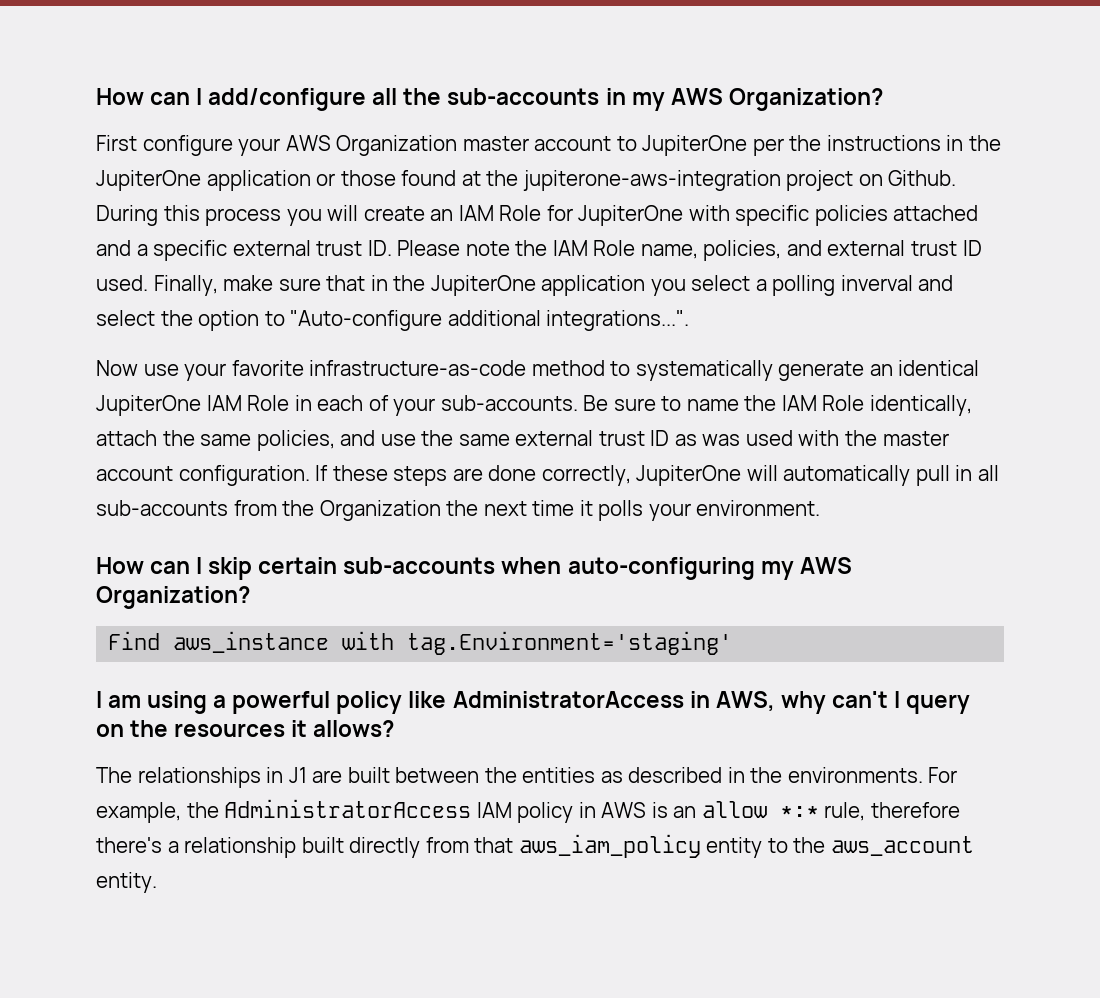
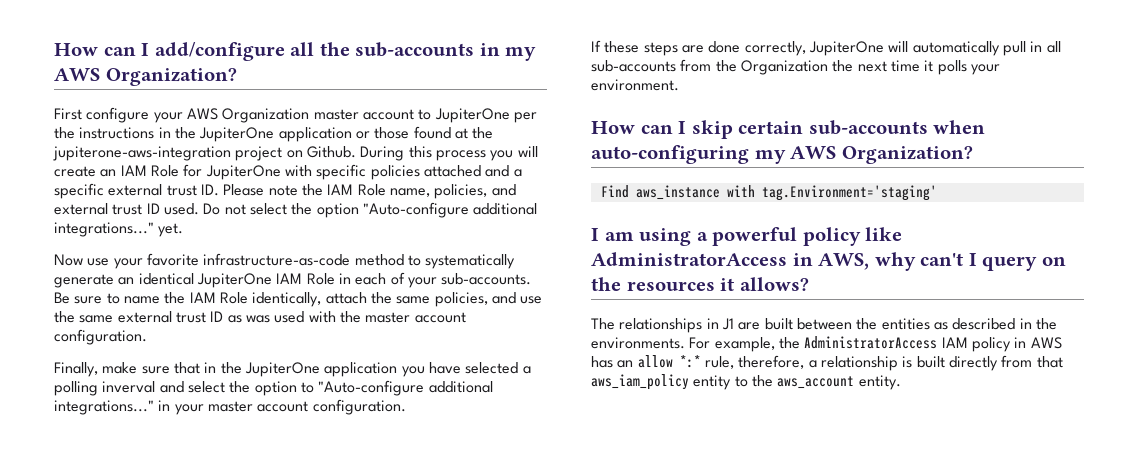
[153,275,954,296] [96,310,690,331] Finally, make sure that in the JupiterOne application you select a polling inverval and select the option to "Auto-configure additional integrations...". -> [203,202,538,218] [54,222,184,237] Do not select the option "Auto-configure additional integrations..." yet.
(310, 475) none -> [54,362,531,377] [54,380,493,396] [54,399,406,415] // Finally, make sure that in the JupiterOne application you have selected a polling inverval and select the option to "Auto-configure additional integrations..." in your master account configuration. //
[651,802,668,818] is -> [591,356,613,368] has
[870,802,960,818] [96,837,162,853] therefore there's -> [738,355,805,369] therefore,
(297, 847) none -> [902,356,913,368] is

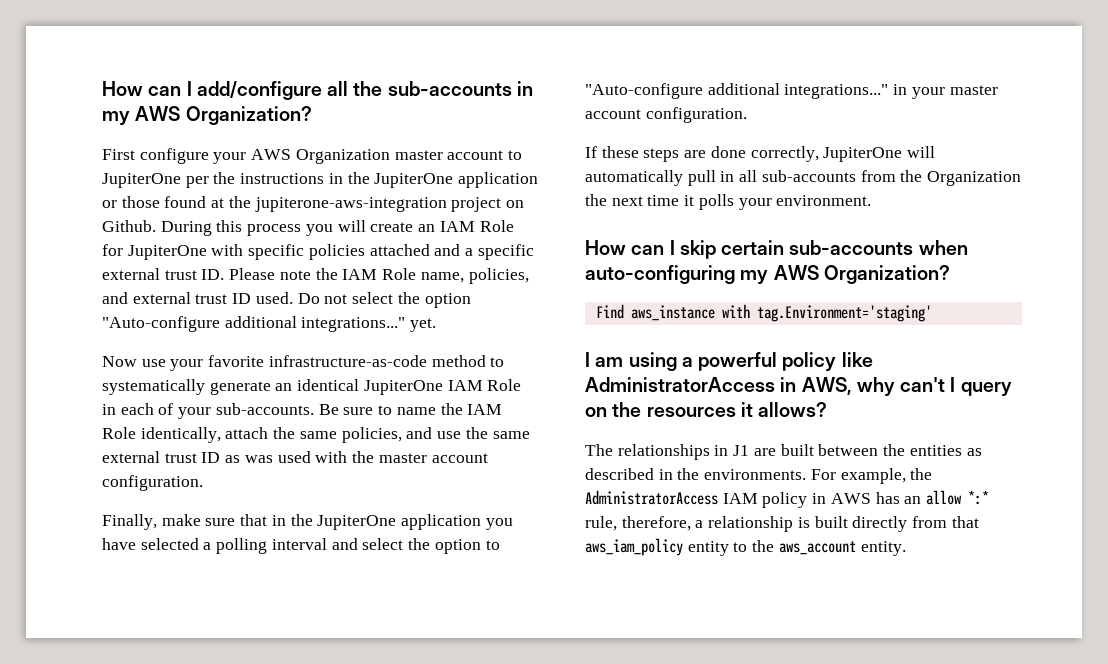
[102,381,156,393] inverval -> [271,538,327,550] interval

